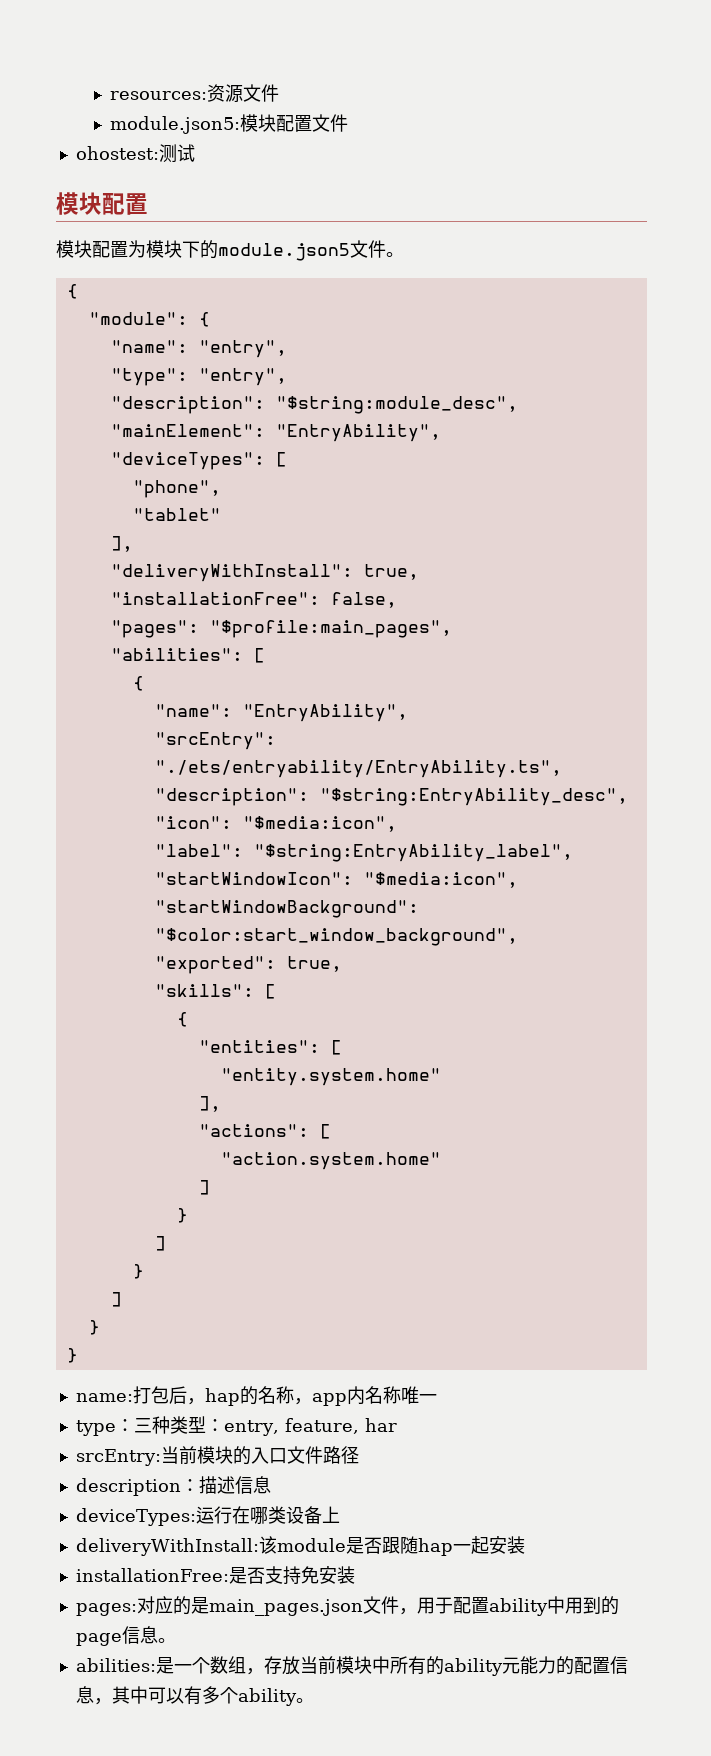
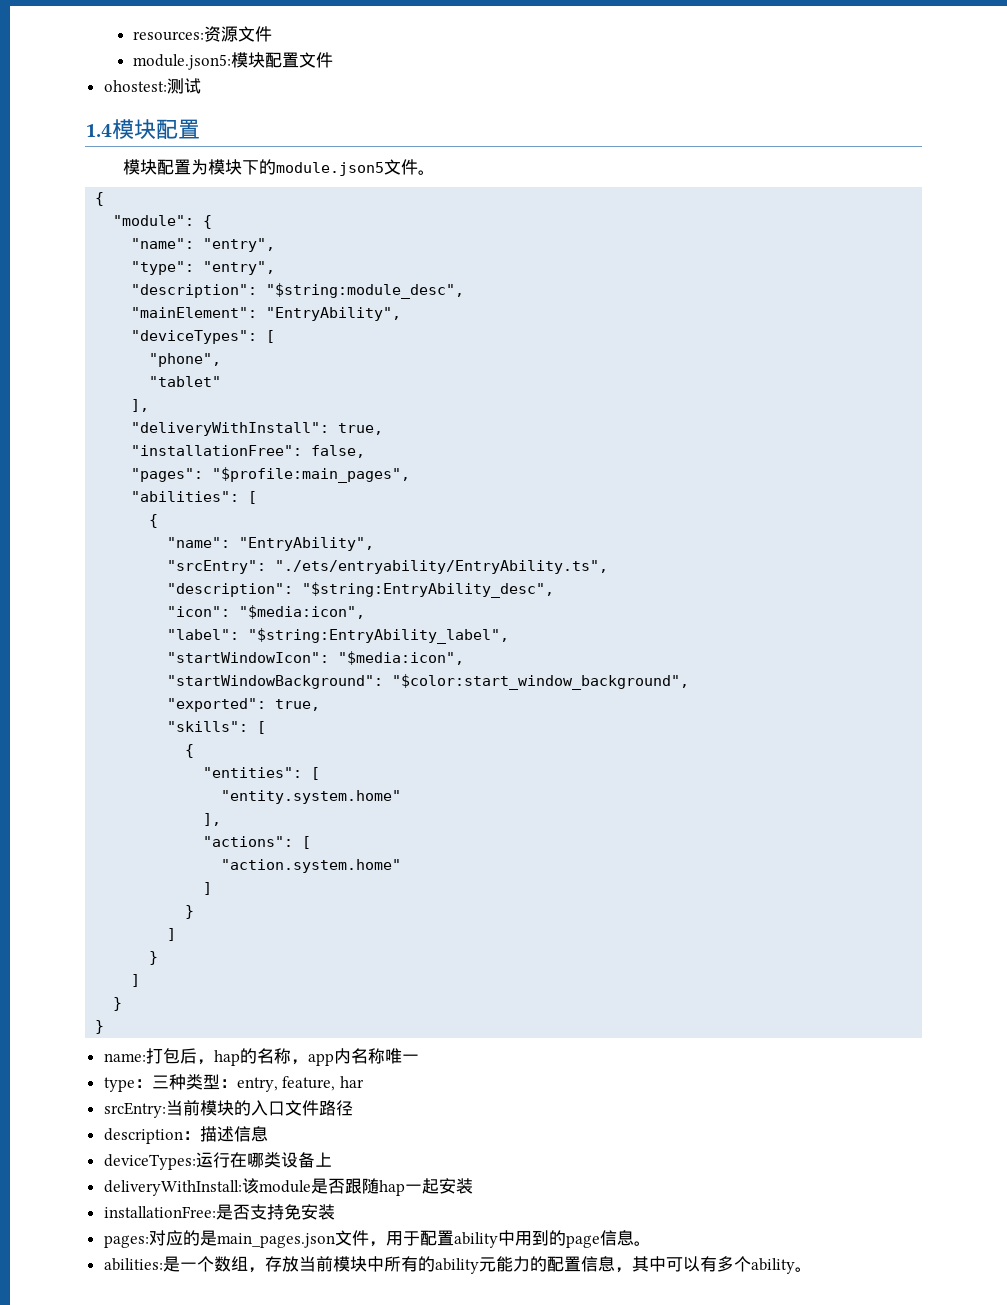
(195, 153) none -> [85,124,112,137] 1.4

